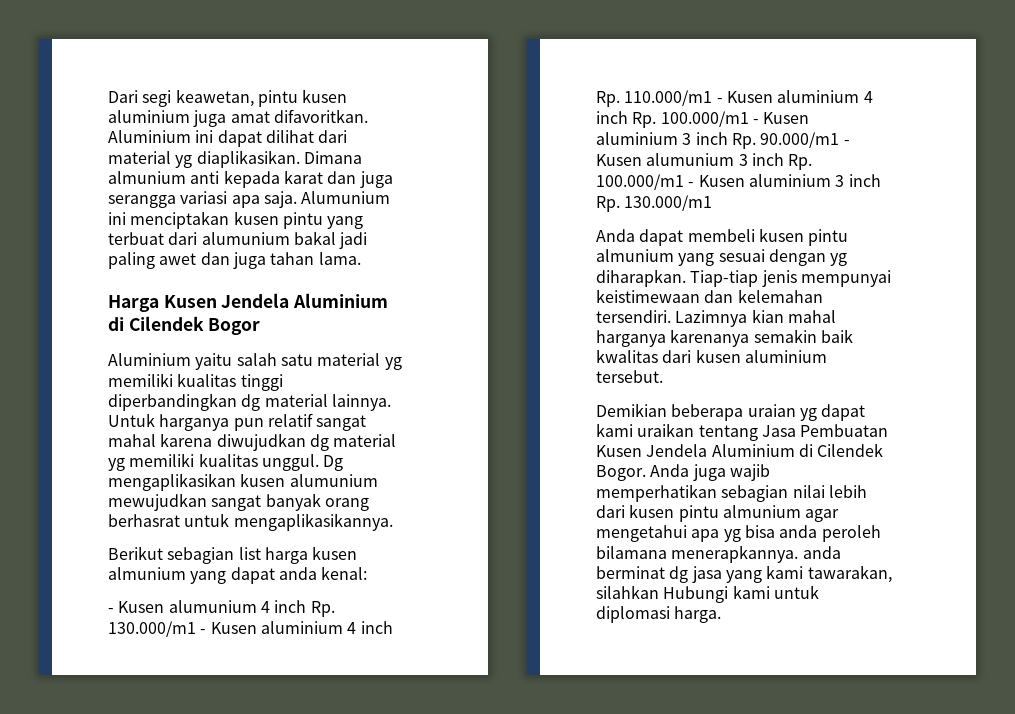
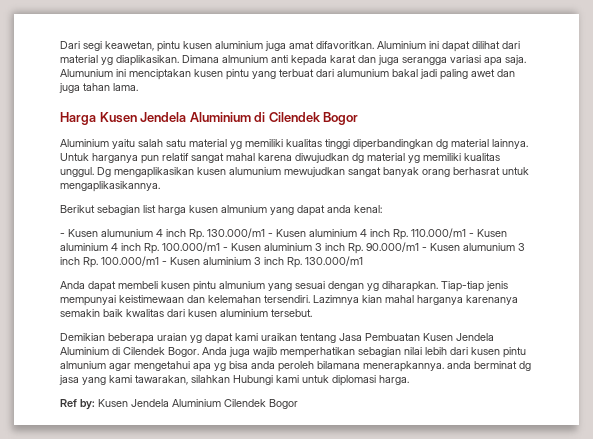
(722, 614) none -> [60,399,298,410] // Ref by: Kusen Jendela Aluminium Cilendek Bogor

